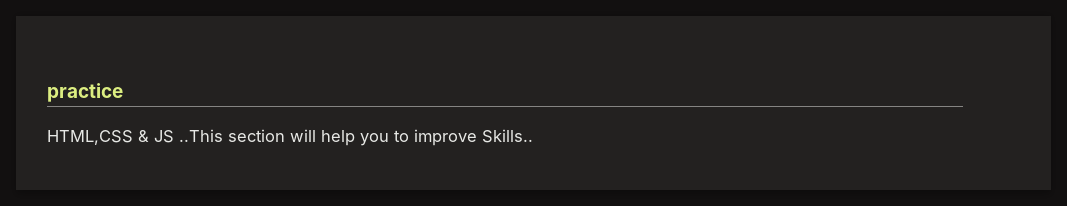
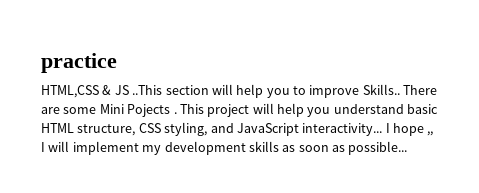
(533, 136) none -> [403,85,438,95] [41,103,439,117] [41,122,434,136] [41,141,408,155] There are some Mini Pojects . This project will help you understand basic HTML structure, CSS styling, and JavaScript interactivity... I hope ,, I will implement my development skills as soon as possible...

